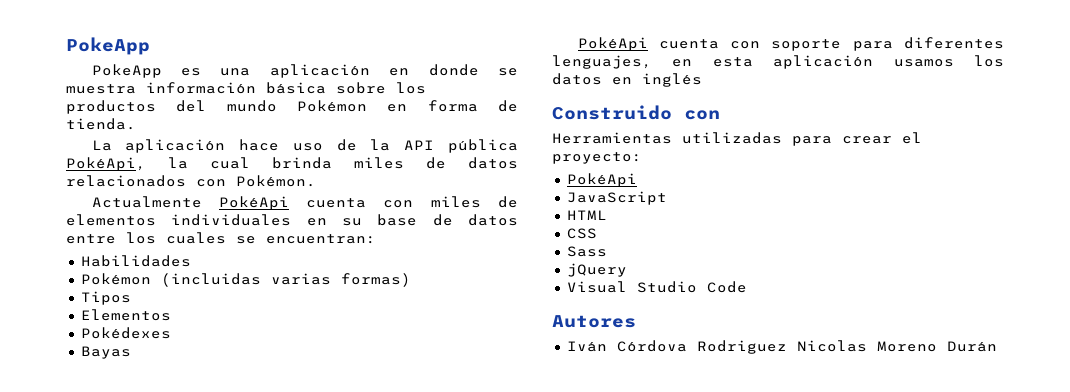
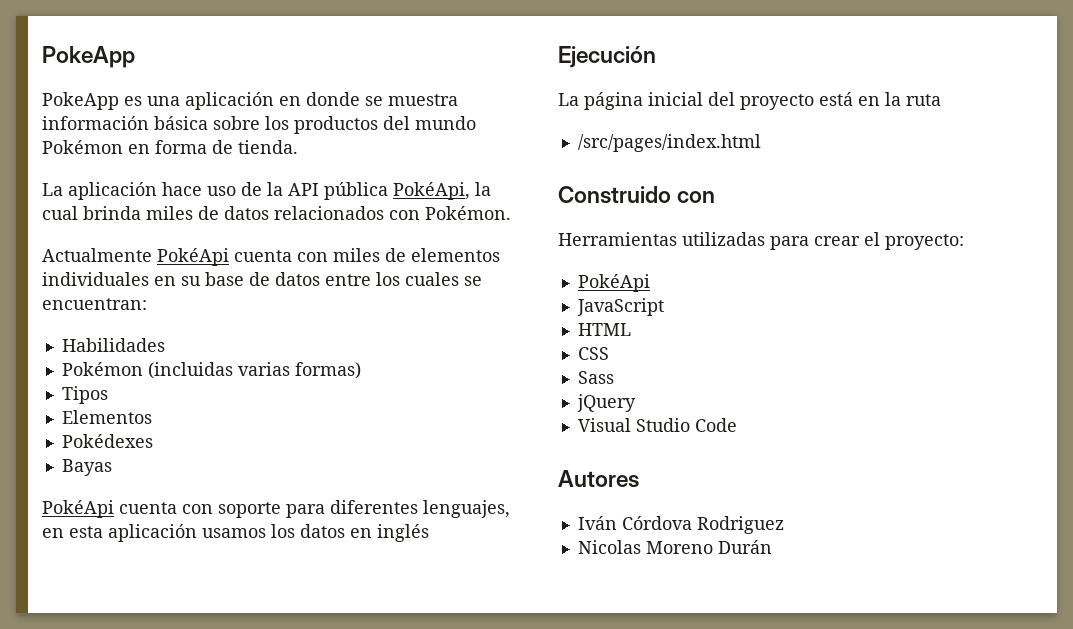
(702, 80) none -> [558,46,656,68] [558,92,941,110] [577,134,761,152] // Ejecución // La página inicial del proyecto está en la ruta // /src/pages/index.html
(787, 347) none -> (784, 525) //

